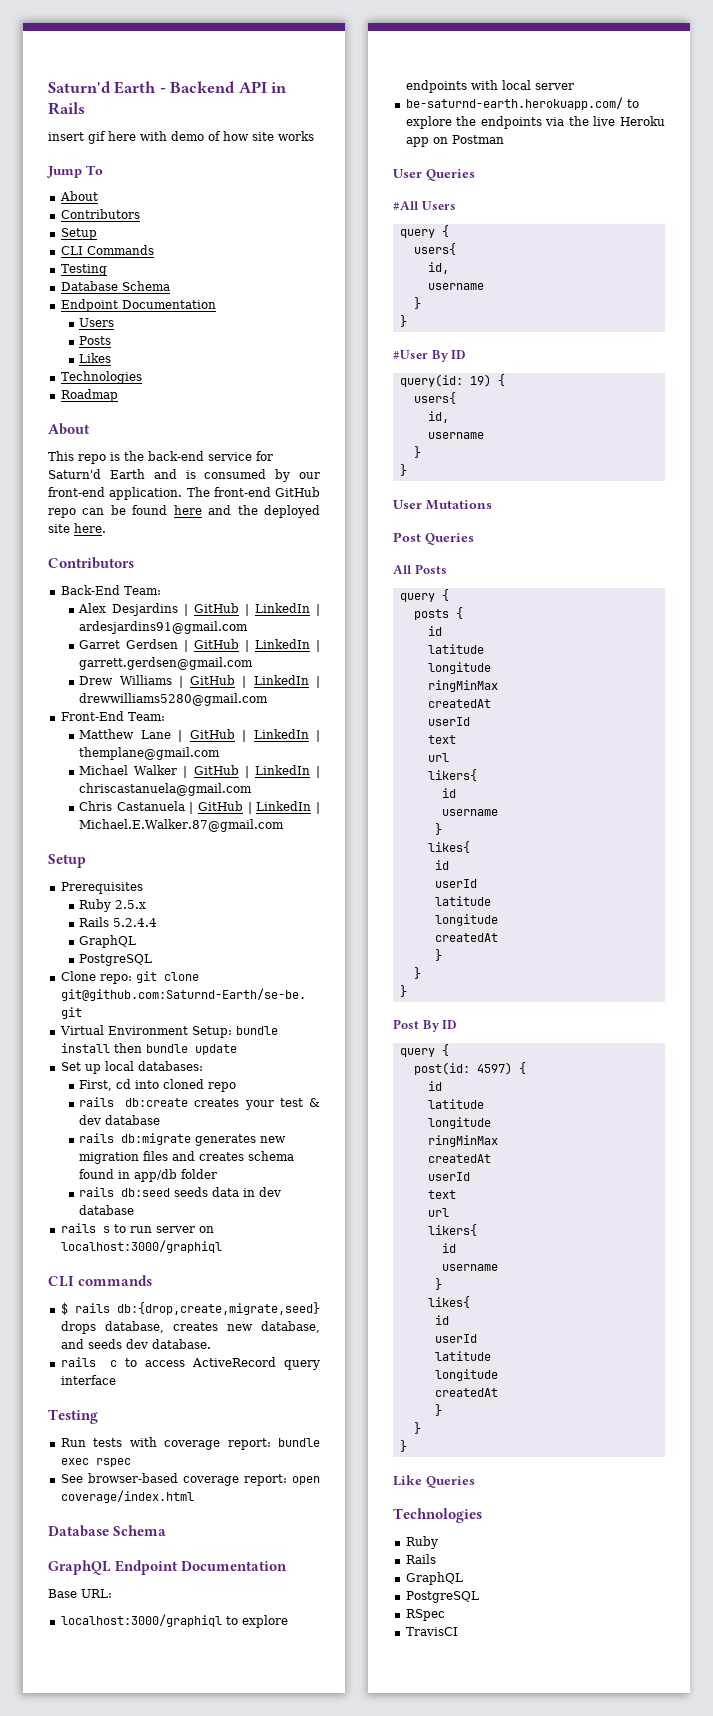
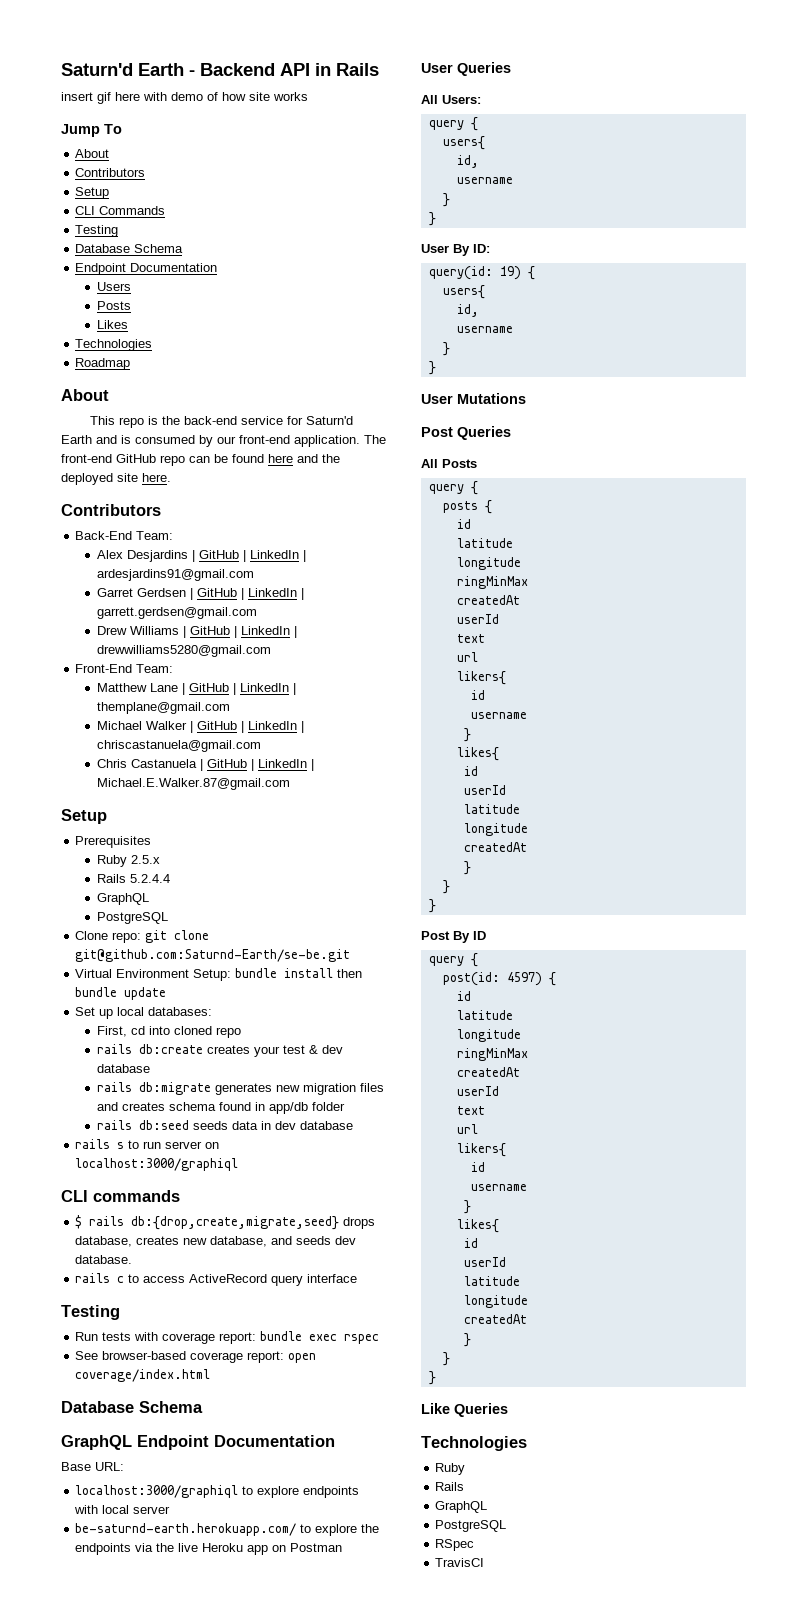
[393,201,456,211] #All Users -> [421,95,481,104] All Users:
[393,350,467,362] #User By ID -> [421,244,490,256] User By ID:

